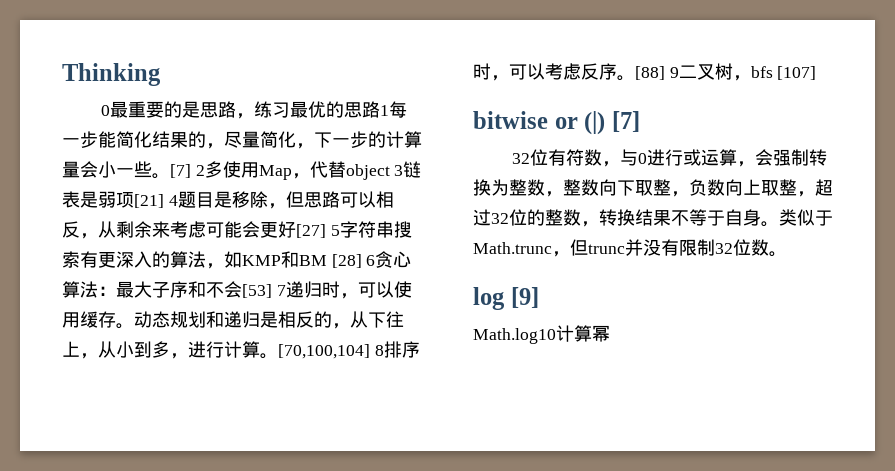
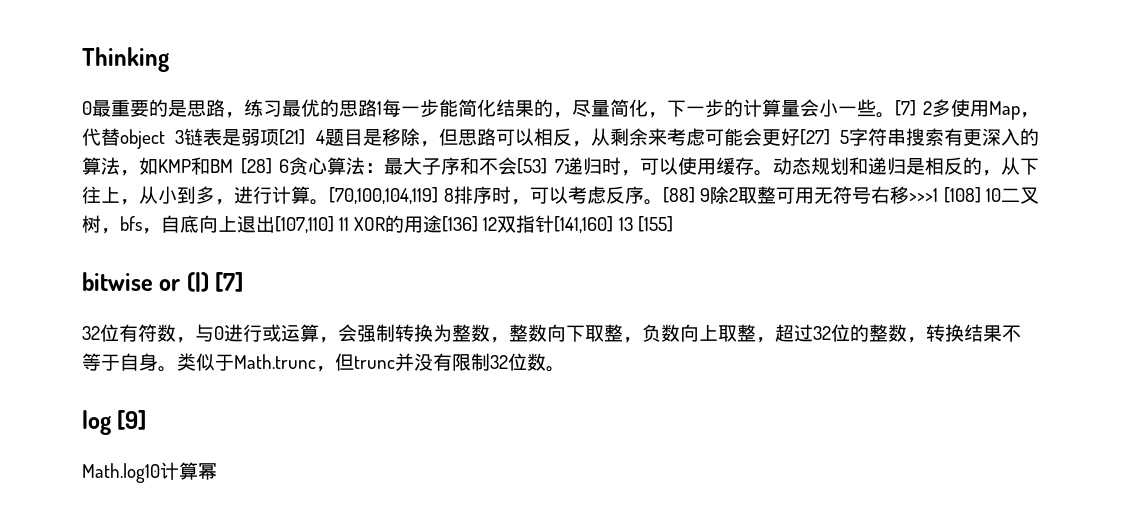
[278,344,370,359] [70,100,104] -> [329,187,438,204] [70,100,104,119]
[678,63,817,81] 二叉树，bfs [107] -> [710,186,1039,204] [82,215,673,234] 除2取整可用无符号右移>>>1 [108] 10二叉树，bfs，自底向上退出[107,110] 11 XOR的用途[136] 12双指针[141,160] 13 [155]

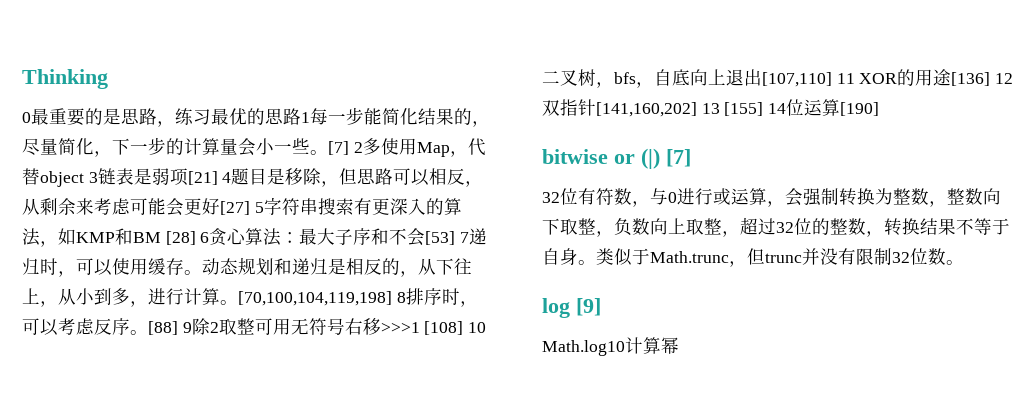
[329,187,438,204] [70,100,104,119] -> [238,291,392,306] [70,100,104,119,198]
[554,216,614,233] [141,160] -> [596,102,697,117] [141,160,202]
(673, 224) none -> [768,99,880,116] 14位运算[190]

